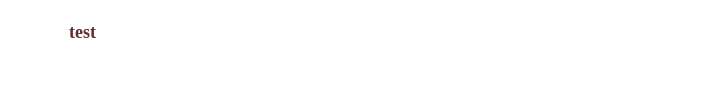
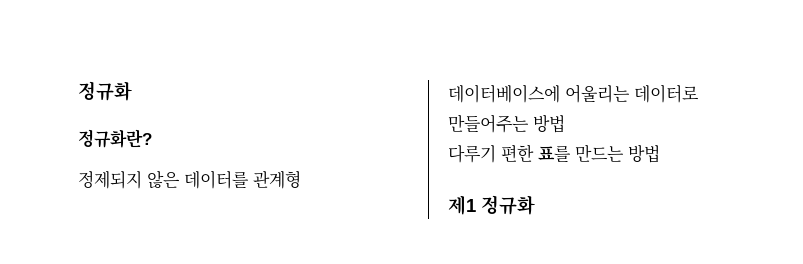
[69,27,96,38] test -> [78,81,132,101] [78,129,152,148] [78,170,301,189] [448,84,699,103] [448,114,565,133] [448,144,660,163] [448,195,535,215] 정규화 // 정규화란? // 정제되지 않은 데이터를 관계형 데이터베이스에 어울리는 데이터로 만들어주는 방법 // 다루기 편한 표를 만드는 방법 // 제1 정규화

